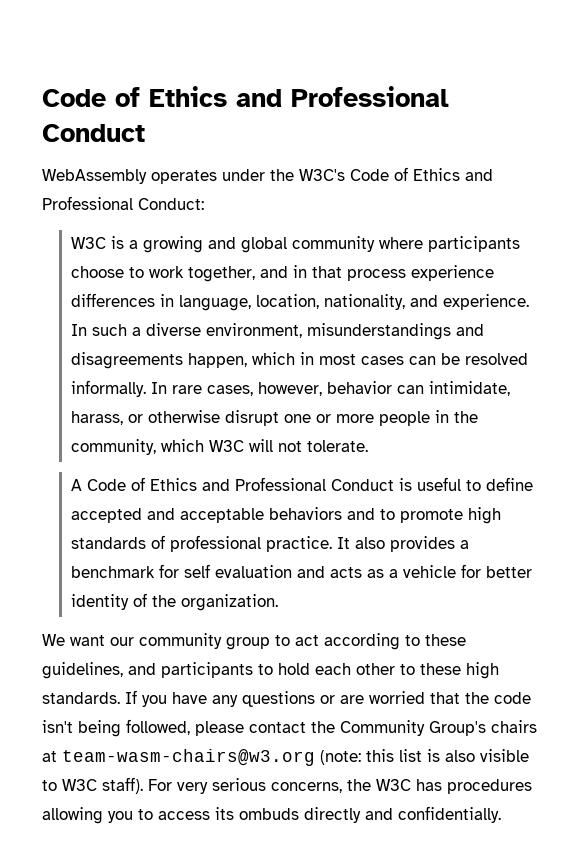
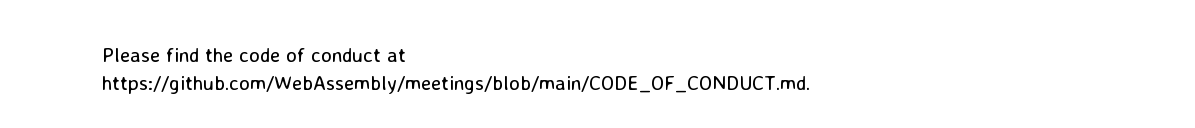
[42,86,449,107] [42,124,145,142] [42,167,493,184] [42,196,204,210] [70,236,520,253] [70,265,494,282] [70,293,529,311] [70,323,484,340] [70,352,528,369] [70,380,510,397] [70,410,478,426] [70,439,368,455] [70,477,533,491] [70,507,501,524] [70,535,469,552] [70,564,532,578] [70,593,278,611] [42,633,466,650] [42,662,499,679] [42,690,531,707] [42,719,537,737] [42,749,529,766] [42,777,532,794] [42,806,501,824] Code of Ethics and Professional Conduct // WebAssembly operates under the W3C's Code of Ethics and Professional Conduct: // W3C is a growing and global community where participants choose to work together, and in that process experience differences in language, location, nationality, and experience. In such a diverse environment, misunderstandings and disagreements happen, which in most cases can be resolved informally. In rare cases, however, behavior can intimidate, harass, or otherwise disrupt one or more people in the community, which W3C will not tolerate. // A Code of Ethics and Professional Conduct is useful to define accepted and acceptable behaviors and to promote high standards of professional practice. It also provides a benchmark for self evaluation and acts as a vehicle for better identity of the organization. // We want our community group to act according to these guidelines, and participants to hold each other to these high standards. If you have any questions or are worried that the code isn't being followed, please contact the Community Group's chairs at team-wasm-chairs@w3.org (note: this list is also visible to W3C staff). For very serious concerns, the W3C has procedures allowing you to access its ombuds directly and confidentially. -> [102,48,406,62] [102,76,810,94] Please find the code of conduct at https://github.com/WebAssembly/meetings/blob/main/CODE_OF_CONDUCT.md.

